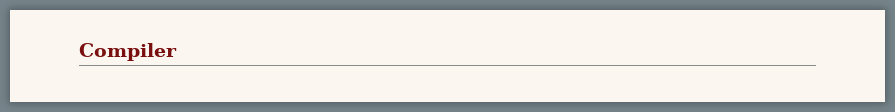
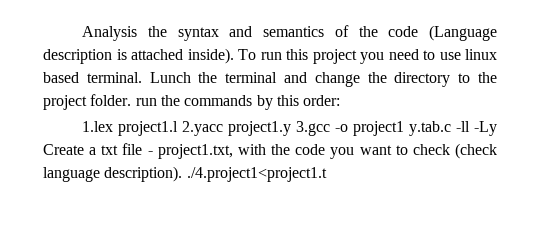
[79,43,177,61] Compiler -> [82,25,497,41] [43,48,497,64] [43,72,498,87] [43,94,341,110] [82,121,497,136] [43,143,497,159] [43,166,327,182] Analysis the syntax and semantics of the code (Language description is attached inside). To run this project you need to use linux based terminal. Lunch the terminal and change the directory to the project folder. run the commands by this order: // 1.lex project1.l 2.yacc project1.y 3.gcc -o project1 y.tab.c -ll -Ly Create a txt file - project1.txt, with the code you want to check (check language description). ./4.project1<project1.t

